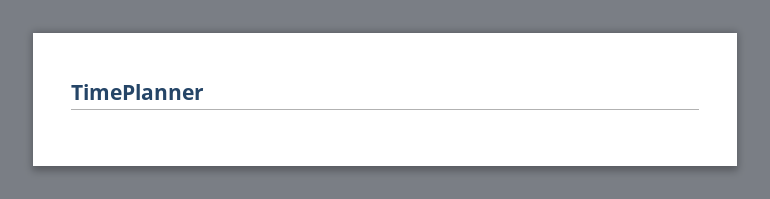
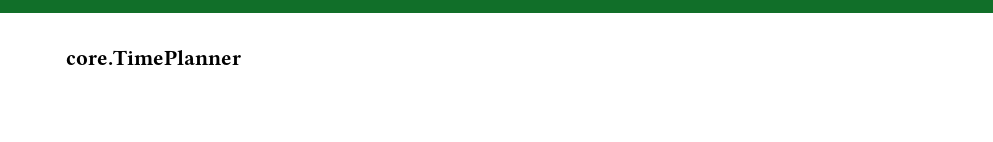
[71,84,204,100] TimePlanner -> [66,50,241,65] core.TimePlanner

